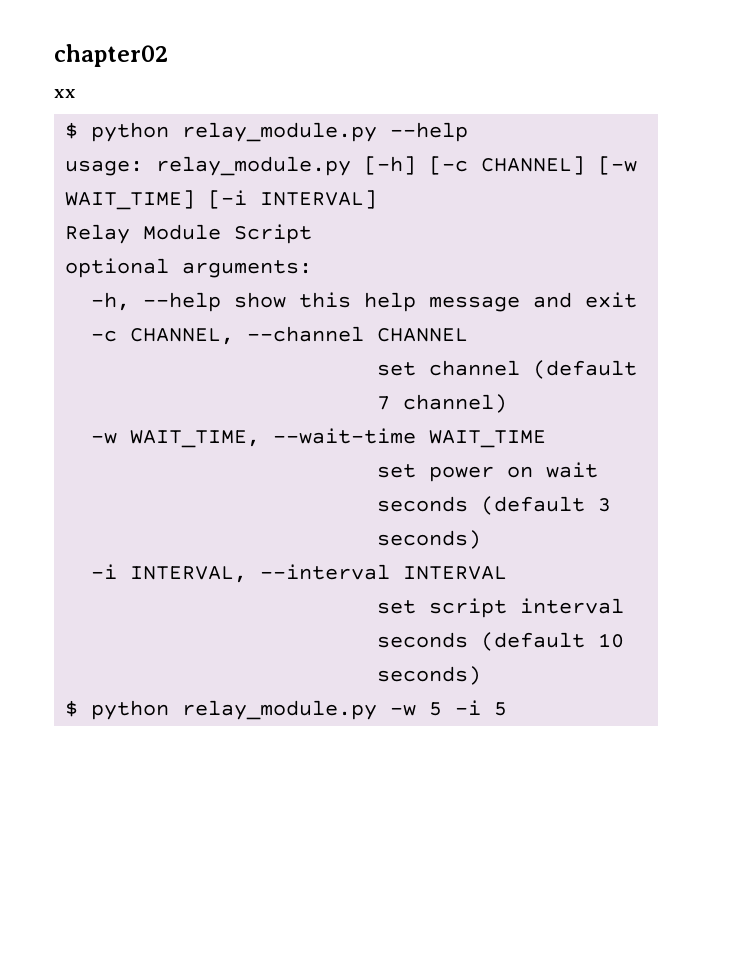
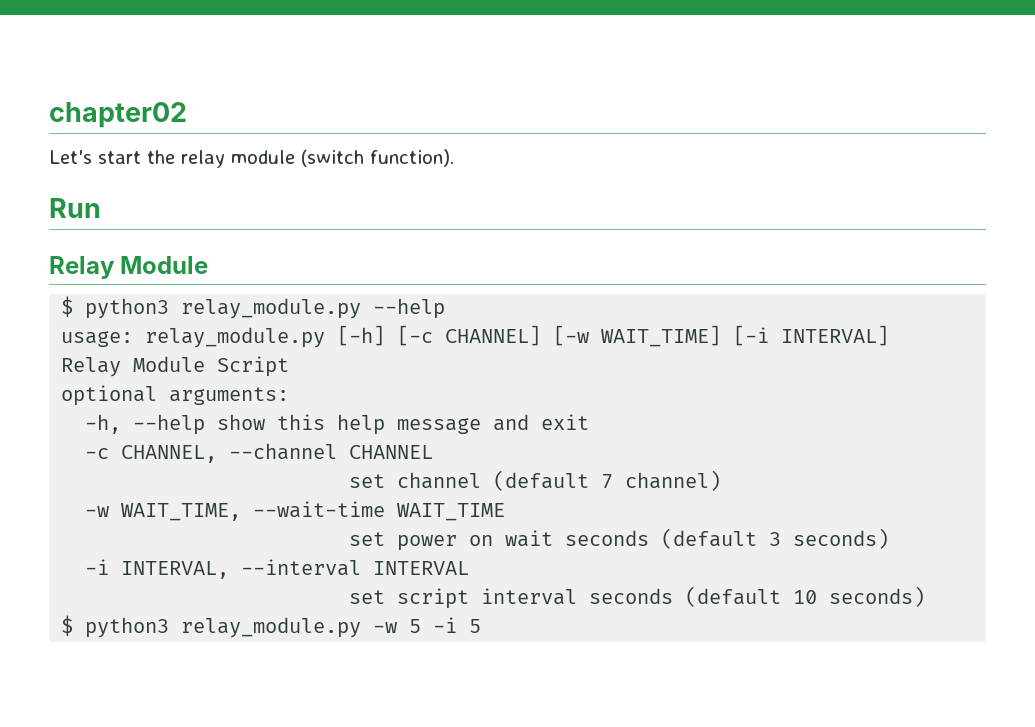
[54,89,76,98] [65,122,170,142] xx // $ python -> [49,149,454,168] [49,198,101,218] [49,256,209,279] [61,296,170,319] Let's start the relay module (switch function). // Run // Relay Module // $ python3
[91,700,170,720] python -> [85,617,170,638] python3

